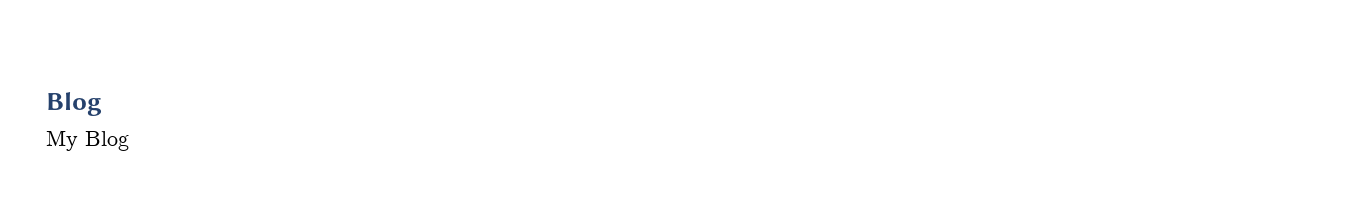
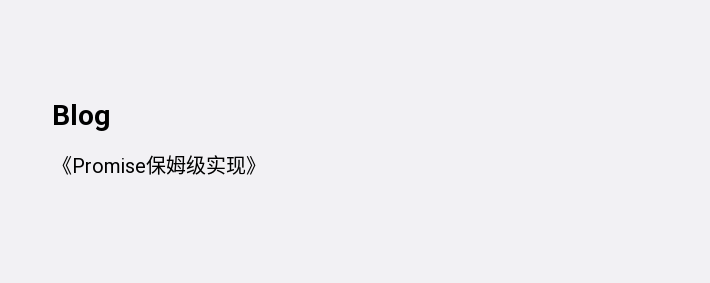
[46,130,129,151] My Blog -> [52,155,266,175] 《Promise保姆级实现》

